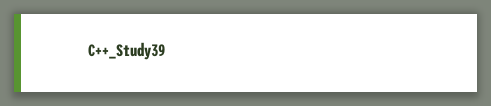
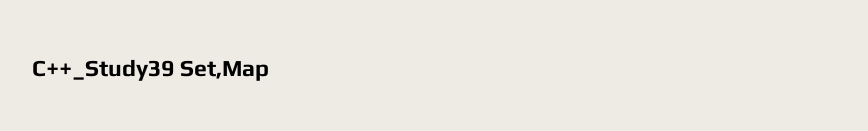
(165, 51) none -> [180,60,270,81] Set,Map

